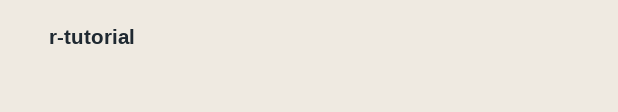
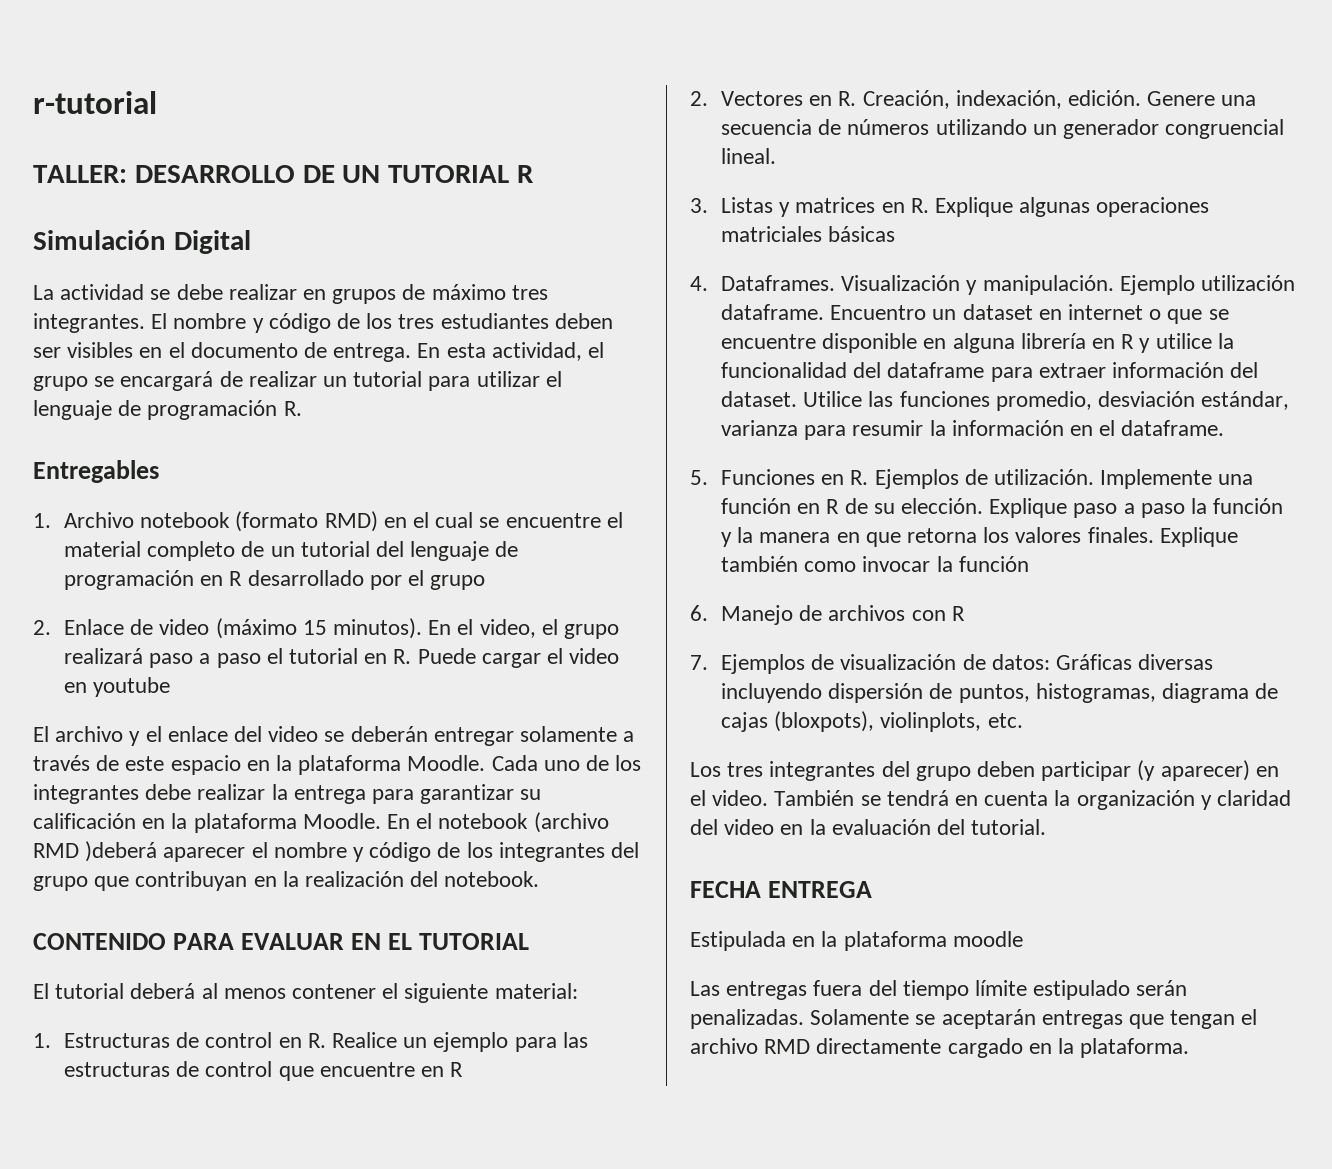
(135, 36) none -> [33,165,535,183] [33,230,251,254] [33,284,548,304] [33,313,613,333] [33,342,605,362] [33,371,562,391] [33,400,302,420] [33,460,159,483] [33,511,623,532] [64,541,519,561] [64,570,486,590] [33,618,620,639] [64,648,620,668] [64,677,171,697] [33,726,635,746] [33,755,642,775] [33,784,542,804] [33,812,609,833] [33,841,640,862] [33,871,540,891] [33,933,530,950] [33,983,578,1003] [33,1032,588,1052] [64,1061,464,1081] [690,90,1257,109] [721,119,1285,139] [721,148,777,164] [690,197,1210,217] [721,226,896,242] [690,275,1296,295] [721,304,1229,324] [721,333,1234,353] [721,362,1259,382] [721,391,1290,411] [721,420,1225,440] [690,469,1254,489] [721,498,1284,518] [721,527,1238,547] [721,556,1029,572] [690,605,965,625] [690,654,1214,674] [721,683,1279,703] [721,711,1023,732] [690,760,1279,781] [690,790,1292,810] [690,819,1047,835] [690,881,873,898] [690,931,1023,951] [690,980,1188,1000] [690,1009,1258,1029] [690,1038,1190,1058] // TALLER: DESARROLLO DE UN TUTORIAL R // Simulación Digital // La actividad se debe realizar en grupos de máximo tres integrantes. El nombre y código de los tres estudiantes deben ser visibles en el documento de entrega. En esta actividad, el grupo se encargará de realizar un tutorial para utilizar el lenguaje de programación R. // Entregables // 1. Archivo notebook (formato RMD) en el cual se encuentre el material completo de un tutorial del lenguaje de programación en R desarrollado por el grupo // 2. Enlace de video (máximo 15 minutos). En el video, el grupo realizará paso a paso el tutorial en R. Puede cargar el video en youtube // El archivo y el enlace del video se deberán entregar solamente a través de este espacio en la plataforma Moodle. Cada uno de los integrantes debe realizar la entrega para garantizar su calificación en la plataforma Moodle. En el notebook (archivo RMD )deberá aparecer el nombre y código de los integrantes del grupo que contribuyan en la realización del notebook. // CONTENIDO PARA EVALUAR EN EL TUTORIAL // El tutorial deberá al menos contener el siguiente material: // 1. Estructuras de control en R. Realice un ejemplo para las estructuras de control que encuentre en R // 2. Vectores en R. Creación, indexación, edición. Genere una secuencia de números utilizando un generador congruencial lineal. // 3. Listas y matrices en R. Explique algunas operaciones matriciales básicas // 4. Dataframes. Visualización y manipulación. Ejemplo utilización dataframe. Encuentro un dataset en internet o que se encuentre disponible en alguna librería en R y utilice la funcionalidad del dataframe para extraer información del dataset. Utilice las funciones promedio, desviación estándar, varianza para resumir la información en el dataframe. // 5. Funciones en R. Ejemplos de utilización. Implemente una función en R de su elección. Explique paso a paso la función y la manera en que retorna los valores finales. Explique también como invocar la función // 6. Manejo de archivos con R // 7. Ejemplos de visualización de datos: Gráficas diversas incluyendo dispersión de puntos, histogramas, diagrama de cajas (bloxpots), violinplots, etc. // Los tres integrantes del grupo deben participar (y aparecer) en el video. También se tendrá en cuenta la organización y claridad del video en la evaluación del tutorial. // FECHA ENTREGA // Estipulada en la plataforma moodle // Las entregas fuera del tiempo límite estipulado serán penalizadas. Solamente se aceptarán entregas que tengan el archivo RMD directamente cargado en la plataforma.

